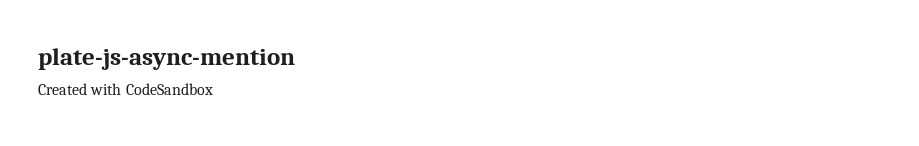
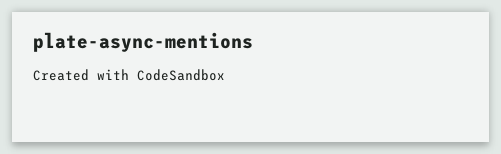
[38,48,295,70] plate-js-async-mention -> [33,32,253,52] plate-async-mentions

